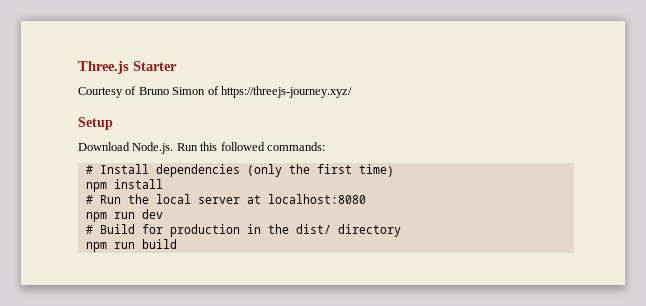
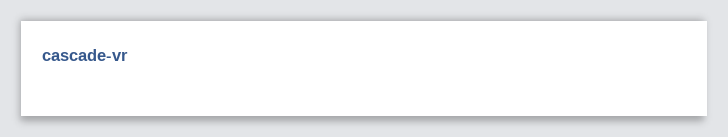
[78,61,177,74] [78,86,352,98] [78,117,113,130] [78,142,325,154] [85,164,394,177] [85,179,163,192] [85,194,366,204] [85,209,163,222] [85,224,401,237] [85,239,177,252] Three.js Starter // Courtesy of Bruno Simon of https://threejs-journey.xyz/ // Setup // Download Node.js. Run this followed commands: // # Install dependencies (only the first time) // npm install // # Run the local server at localhost:8080 // npm run dev // # Build for production in the dist/ directory // npm run build -> [42,49,128,61] cascade-vr

